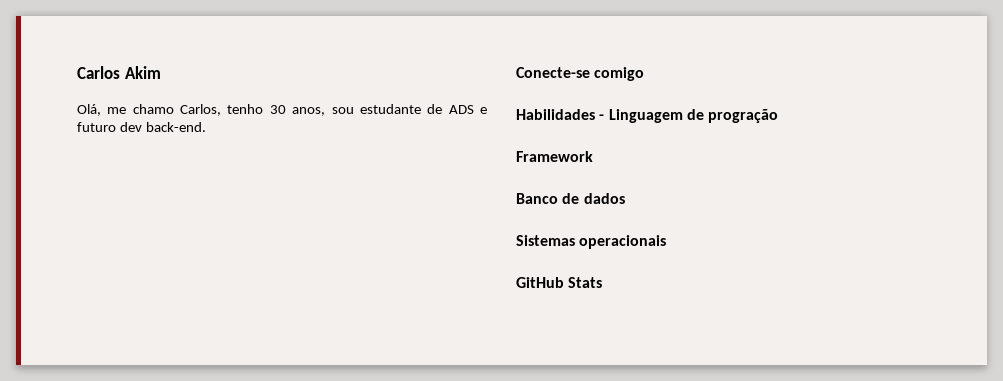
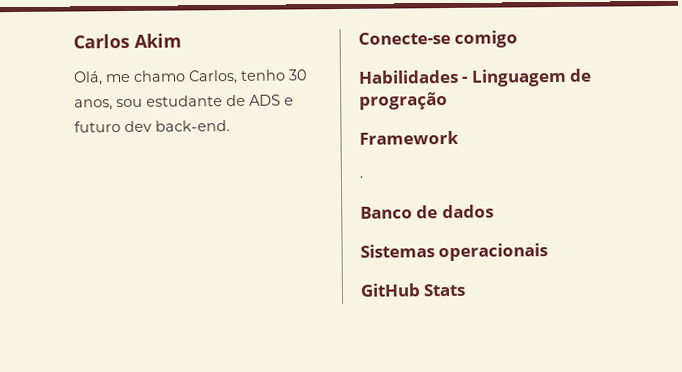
(593, 156) none -> [359,175,363,178] // .

